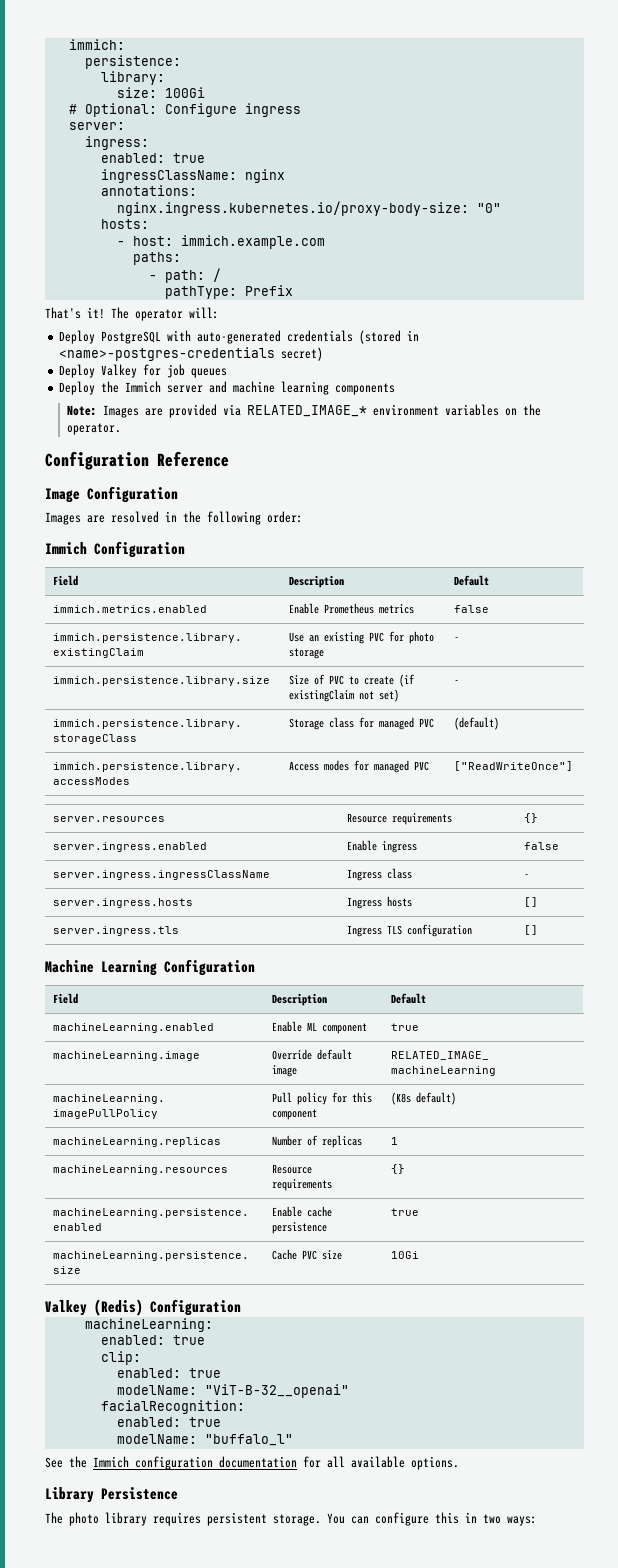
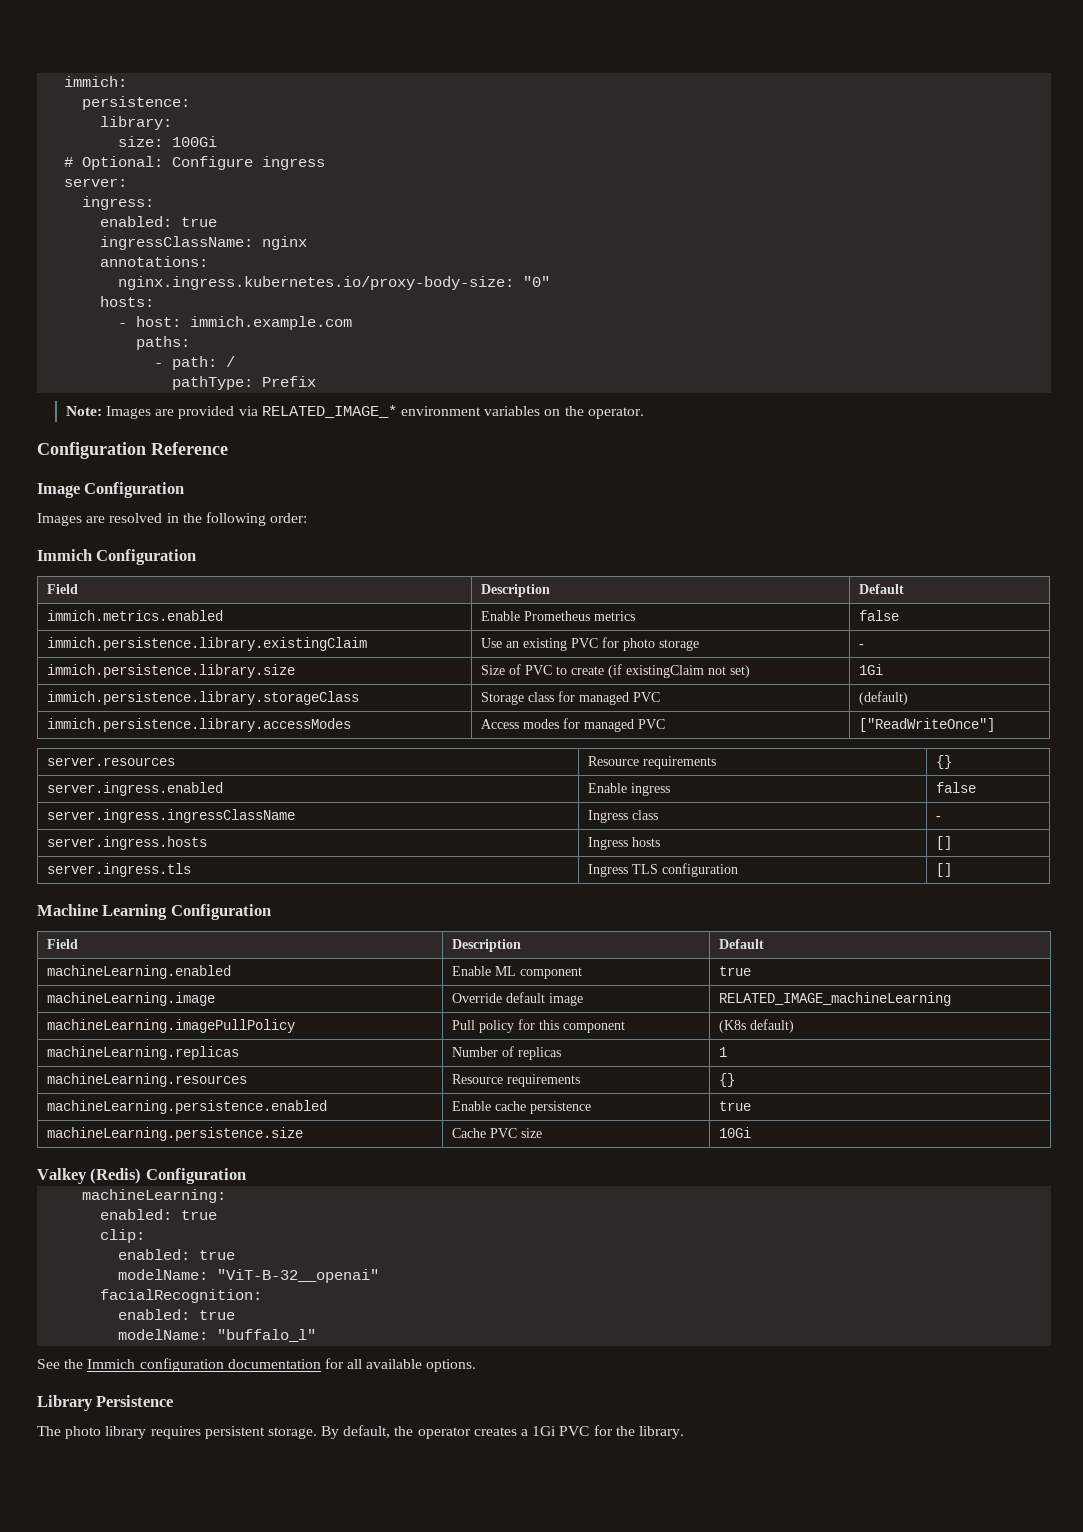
[45,307,219,321] [59,330,420,344] [59,347,324,361] [59,364,228,378] [59,381,396,395] // That's it! The operator will: // Deploy PostgreSQL with auto-generated credentials (stored in <name>-postgres-credentials secret) // Deploy Valkey for job queues // Deploy the Immich server and machine learning components -> (317, 381) none
[454,680,460,684] - -> [859,664,884,675] 1Gi
[327,1512,537,1526] You can configure this in two ways: -> [321,1425,684,1439] By default, the operator creates a 1Gi PVC for the library.

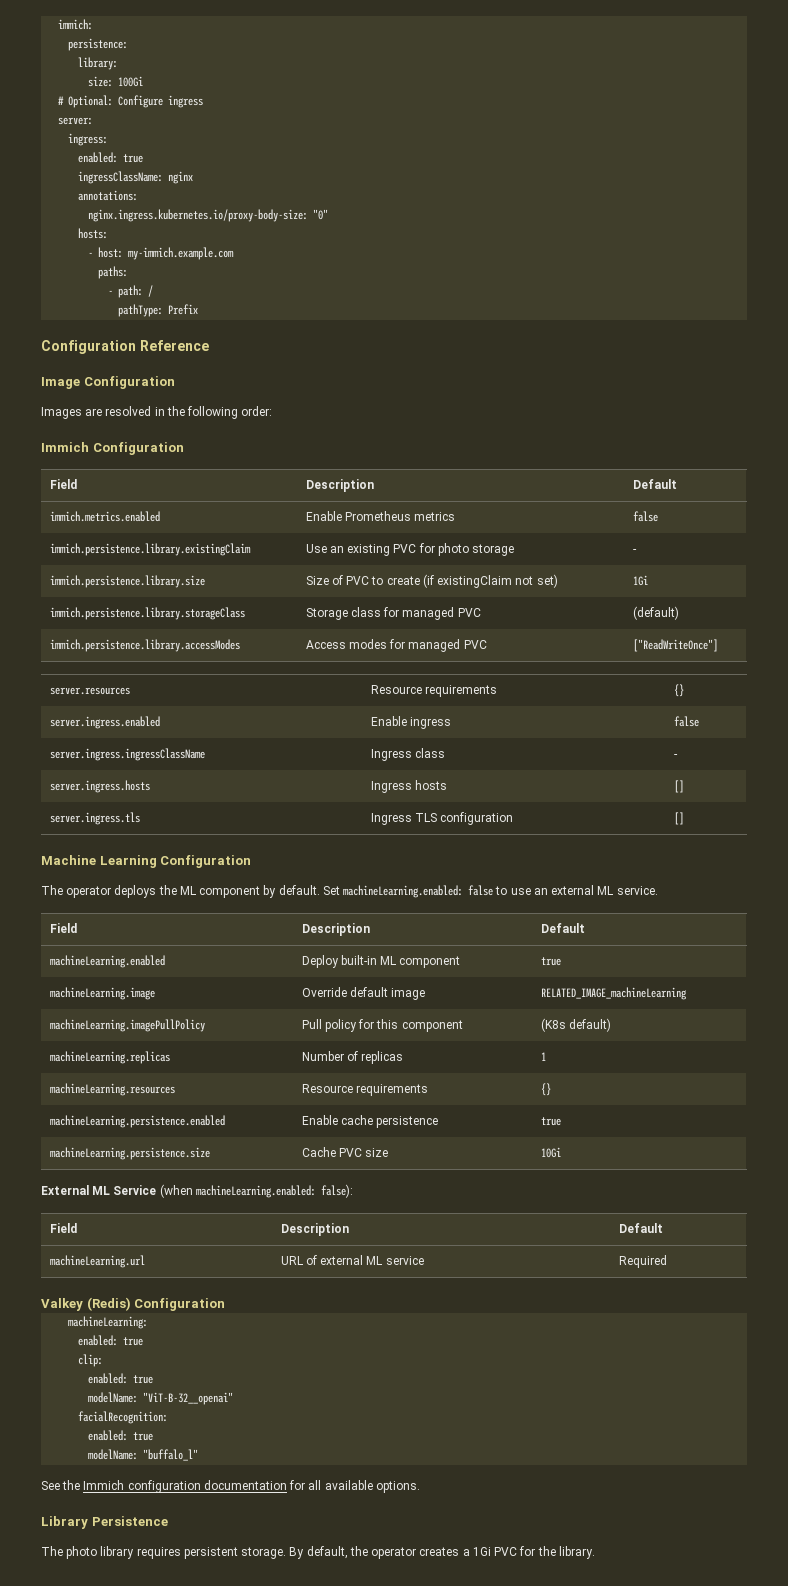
[190,316,353,330] immich.example.com -> [128,247,235,260] my-immich.example.com
[65,405,644,419] // Note: Images are provided via RELATED_IMAGE_* environment variables on the operator. -> (199, 309) none
(271, 912) none -> [41,885,658,898] // The operator deploys the ML component by default. Set machineLearning.enabled: false to use an external ML service.
[452,966,492,976] Enable -> [301,955,377,968] Deploy built-in
(752, 1132) none -> [41,1184,353,1198] [49,1223,77,1233] [280,1223,349,1236] [618,1223,663,1233] [49,1255,145,1268] [280,1255,424,1265] [618,1255,667,1268] // External ML Service (when machineLearning.enabled: false): // Field | Description | Default // machineLearning.url | URL of external ML service | Required

